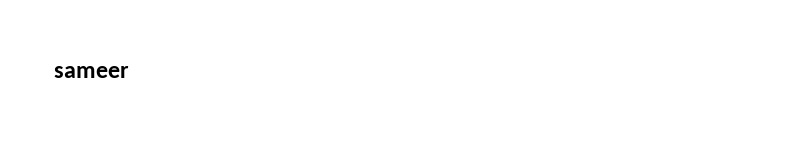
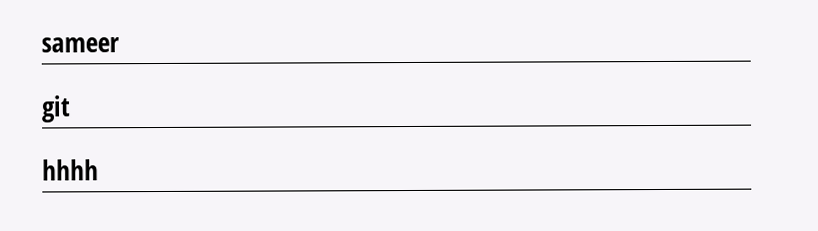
(129, 72) none -> [41,95,71,123] [42,159,99,181] // git // hhhh

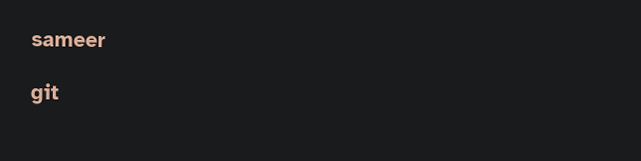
[42,159,99,181] // hhhh -> (59, 94) none

